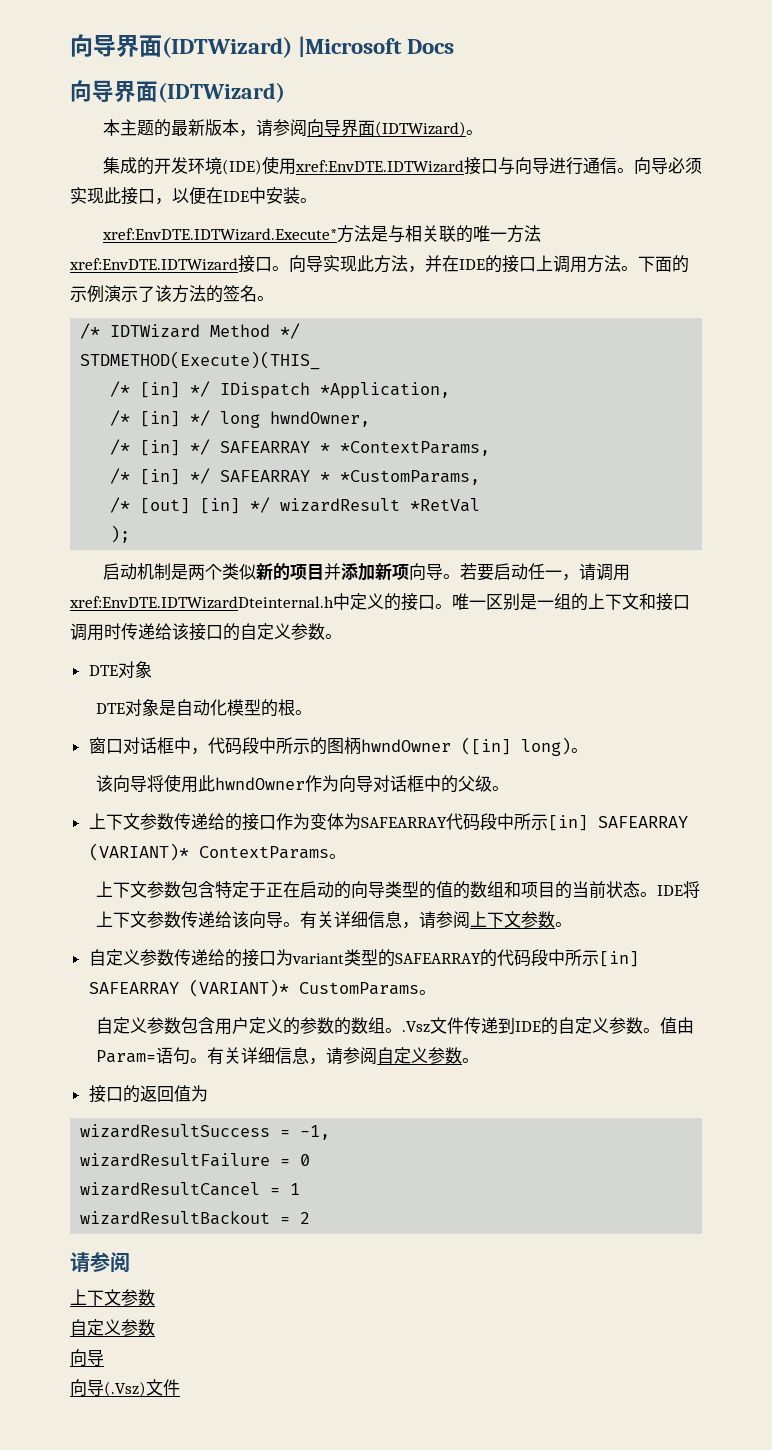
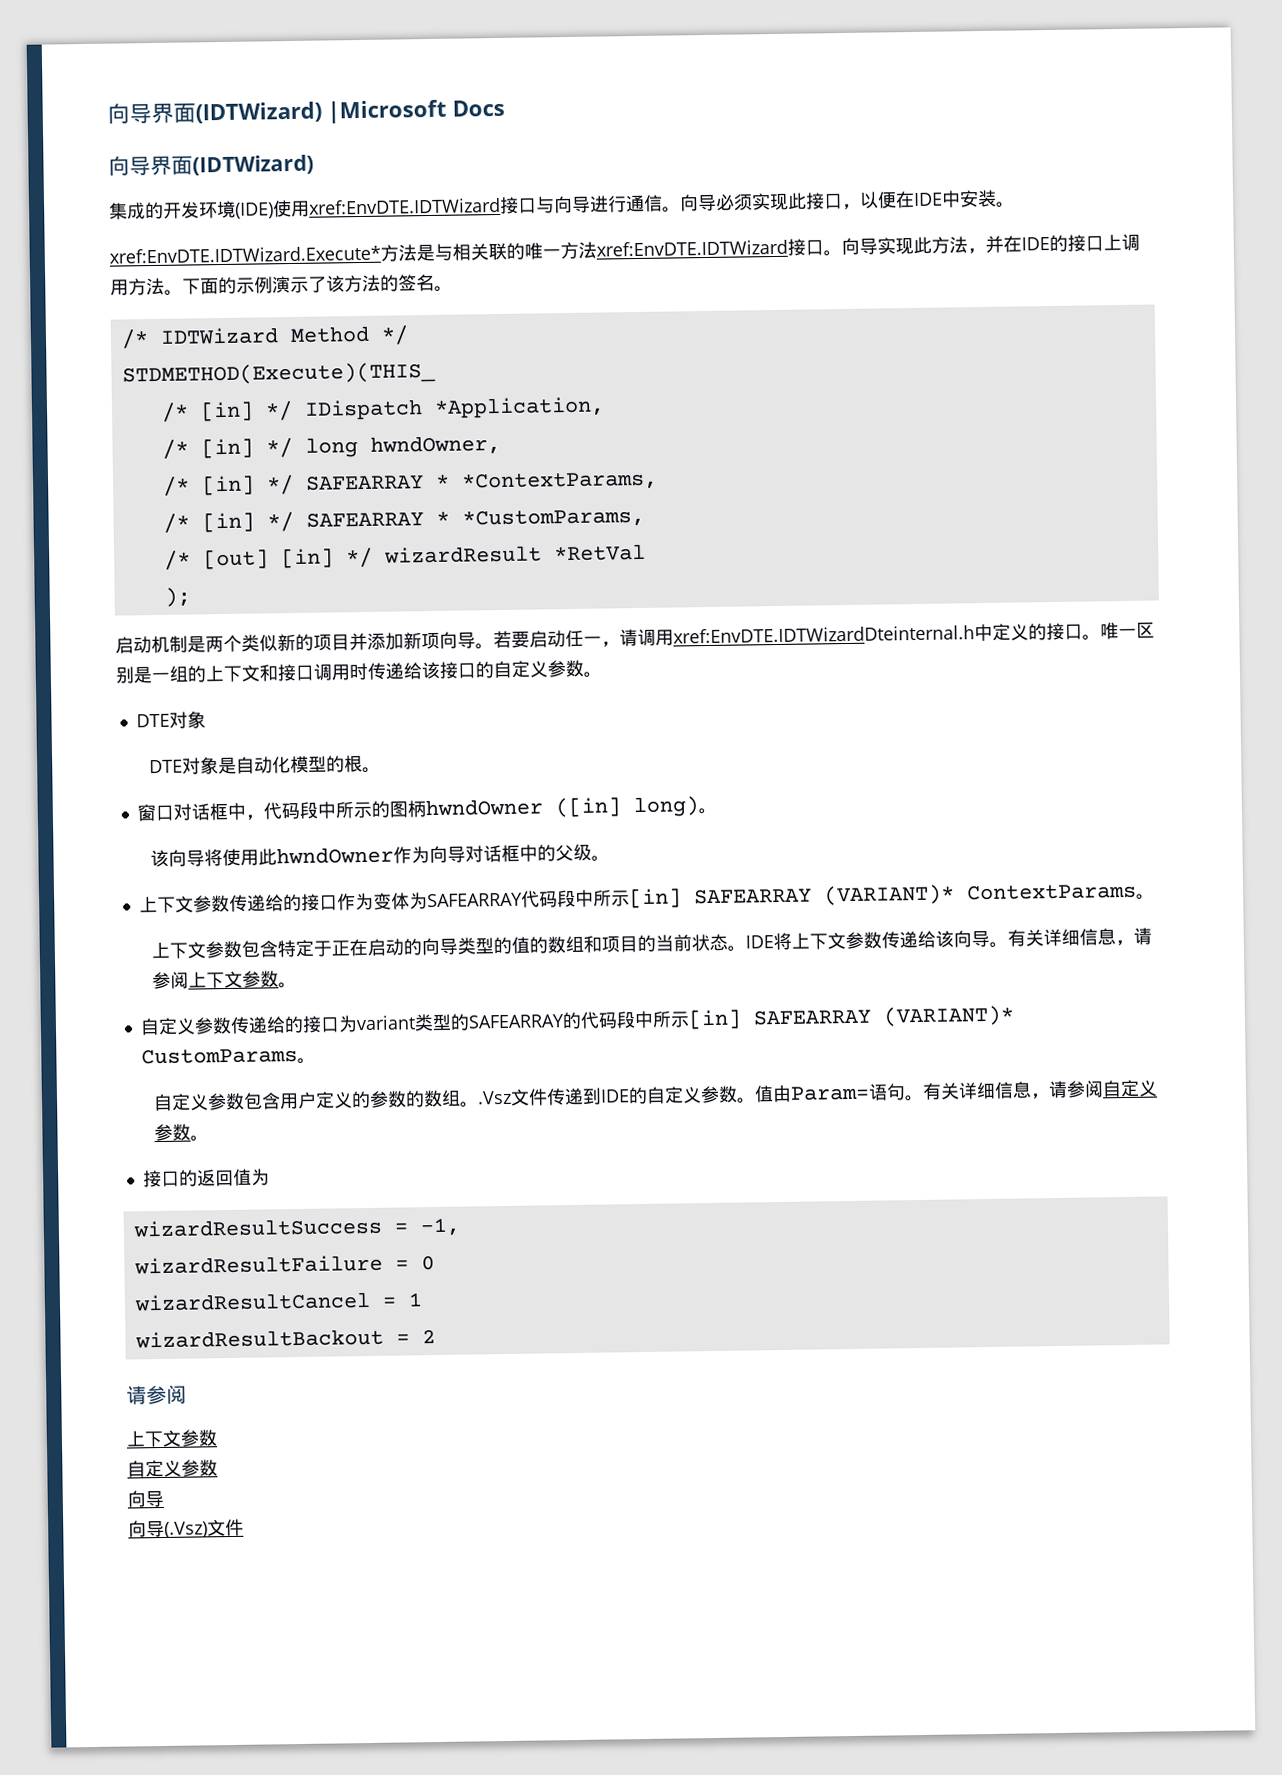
[102,119,483,137] // 本主题的最新版本，请参阅向导界面(IDTWizard)。 -> (314, 165) none

